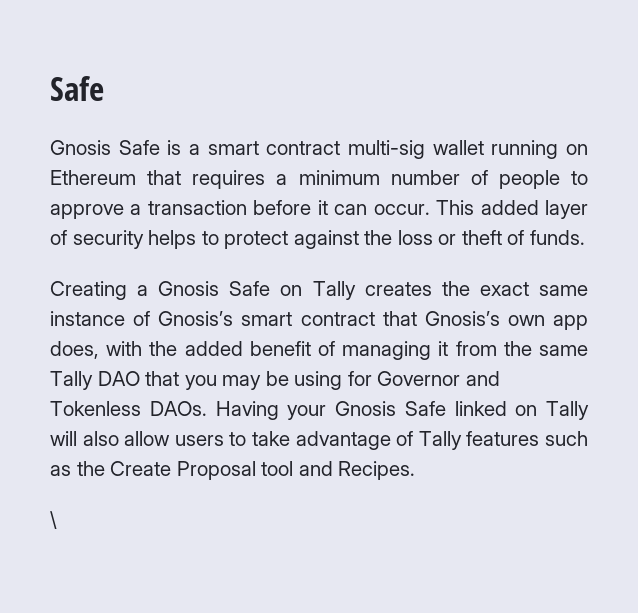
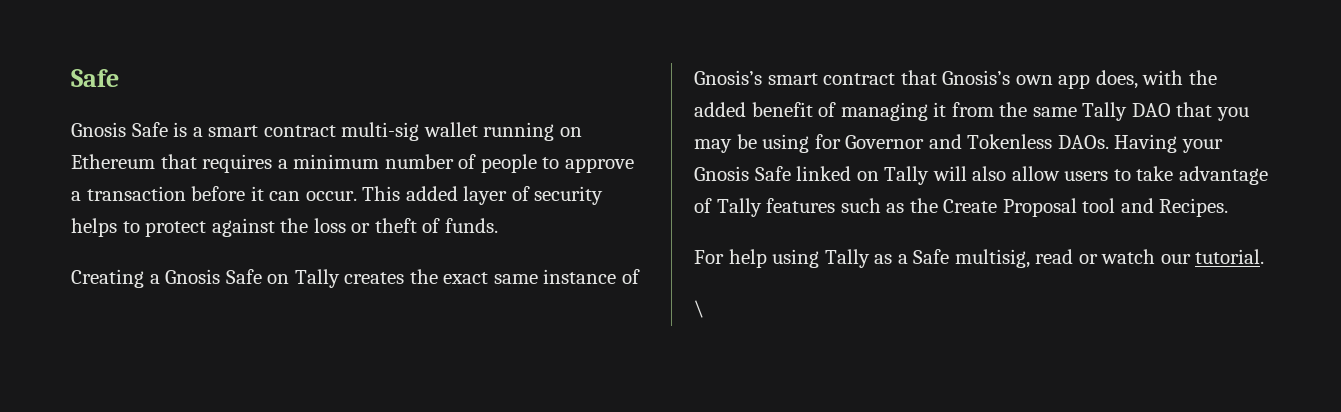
(416, 470) none -> [694,249,1265,268] // For help using Tally as a Safe multisig, read or watch our tutorial.

